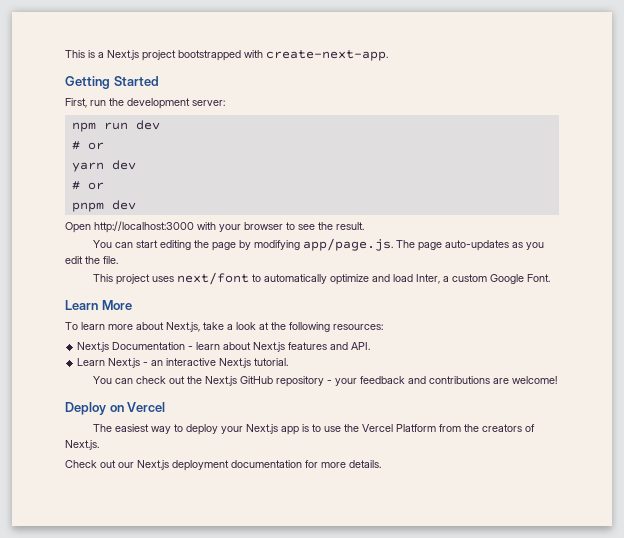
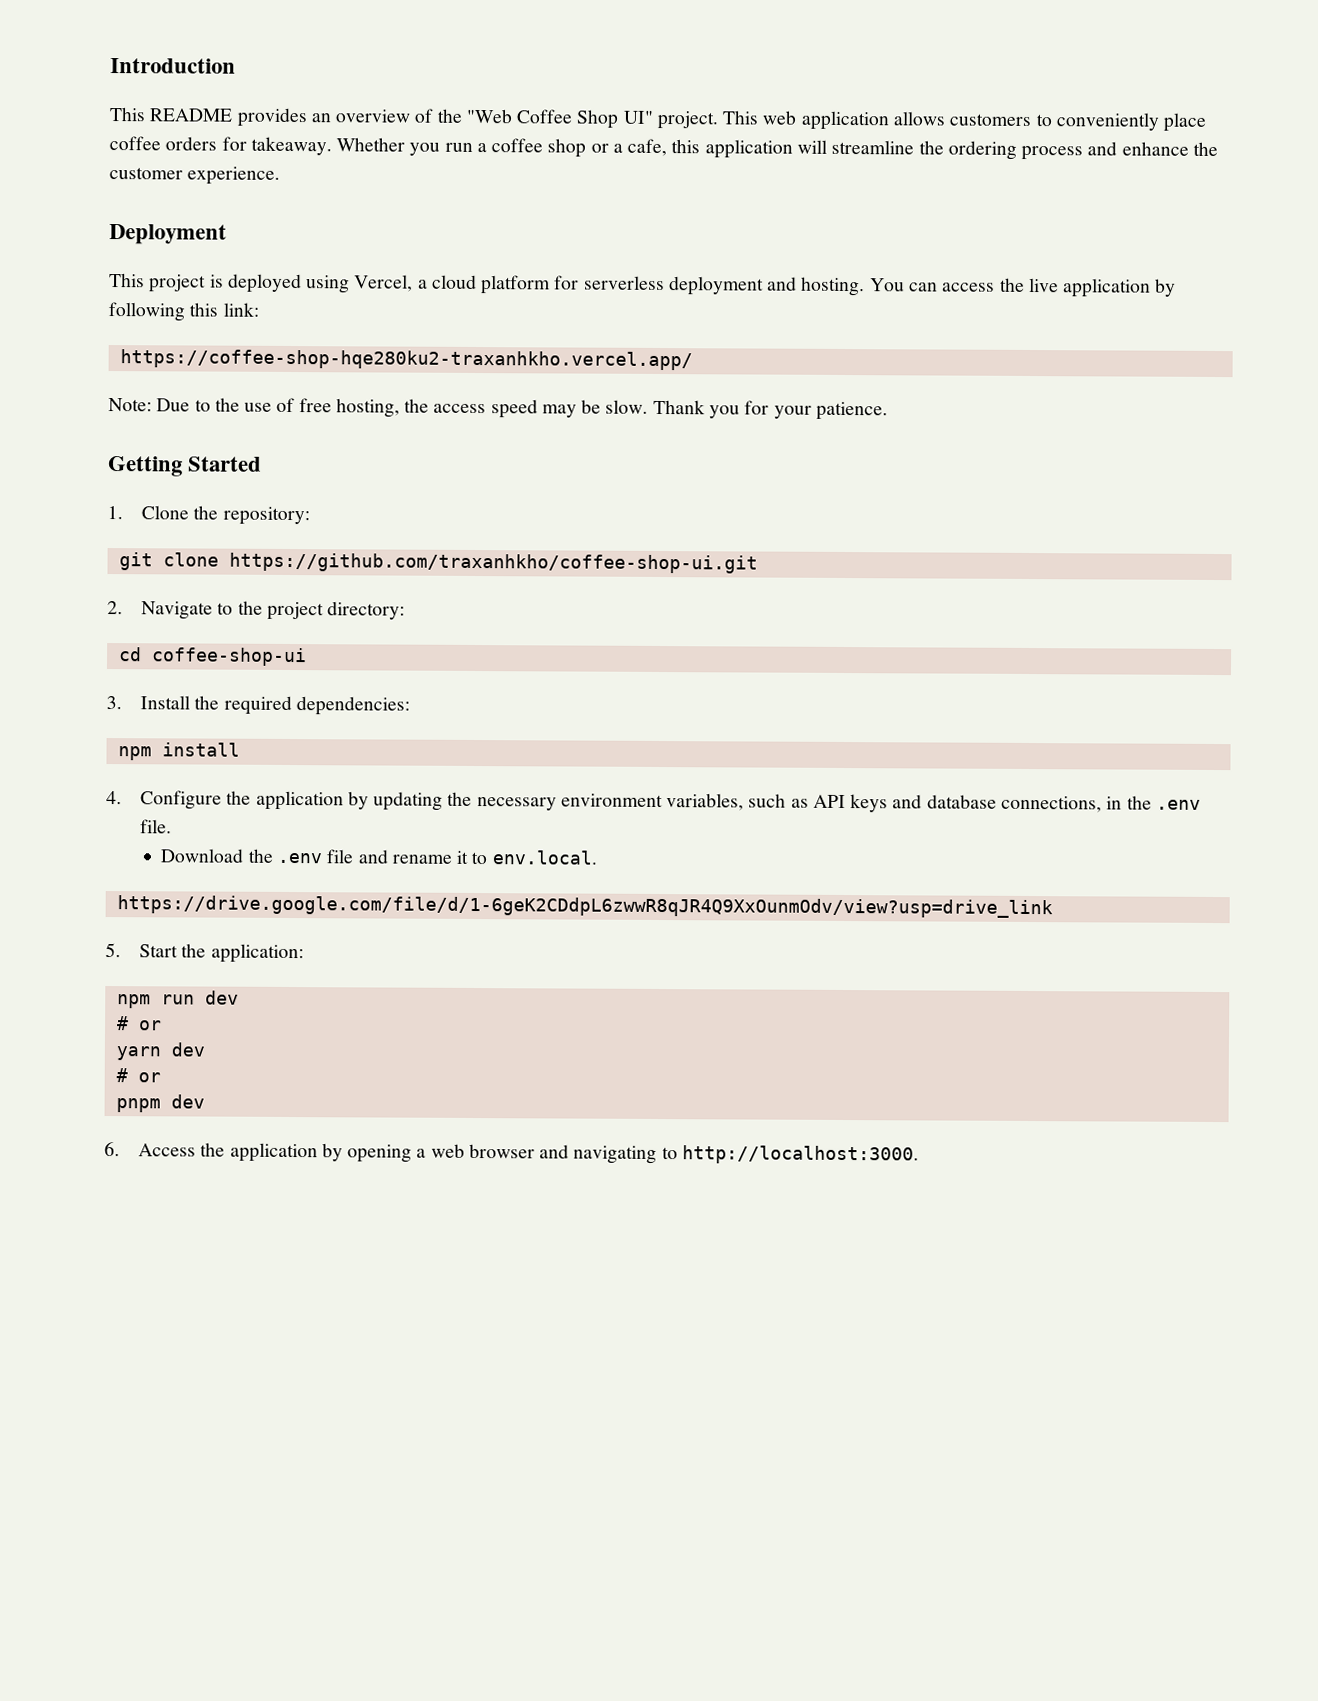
[65,50,388,61] [65,76,159,89] [65,98,225,109] This is a Next.js project bootstrapped with create-next-app. // Getting Started // First, run the development server: -> [110,58,236,74] [109,107,1207,132] [109,136,1218,161] [109,166,281,185] [109,224,227,245] [109,273,1177,298] [108,302,259,322] [119,349,693,371] [108,397,888,421] [108,456,263,477] [107,505,310,526] [118,552,758,574] [107,600,406,621] [118,647,307,667] [106,695,410,716] [117,742,240,761] [106,790,1201,813] [140,819,173,834] [160,848,597,865] [116,895,1053,919] [105,943,304,964] Introduction // This README provides an overview of the "Web Coffee Shop UI" project. This web application allows customers to conveniently place coffee orders for takeaway. Whether you run a coffee shop or a cafe, this application will streamline the ordering process and enhance the customer experience. // Deployment // This project is deployed using Vercel, a cloud platform for serverless deployment and hosting. You can access the live application by following this link: // https://coffee-shop-hqe280ku2-traxanhkho.vercel.app/ // Note: Due to the use of free hosting, the access speed may be slow. Thank you for your patience. // Getting Started // 1. Clone the repository: // git clone https://github.com/traxanhkho/coffee-shop-ui.git // 2. Navigate to the project directory: // cd coffee-shop-ui // 3. Install the required dependencies: // npm install // 4. Configure the application by updating the necessary environment variables, such as API keys and database connections, in the .env file. // Download the .env file and rename it to env.local. // https://drive.google.com/file/d/1-6geK2CDdpL6zwwR8qJR4Q9XxOunmOdv/view?usp=drive_link // 5. Start the application:
[65,221,364,233] [93,238,545,251] [65,256,118,264] [93,272,551,285] [65,300,132,310] [65,322,383,332] [77,342,371,352] [77,358,289,368] [93,376,558,387] [65,402,166,415] [93,424,536,435] [65,440,99,450] [65,460,381,471] Open http://localhost:3000 with your browser to see the result. // You can start editing the page by modifying app/page.js. The page auto-updates as you edit the file. // This project uses next/font to automatically optimize and load Inter, a custom Google Font. // Learn More // To learn more about Next.js, take a look at the following resources: // Next.js Documentation - learn about Next.js features and API. // Learn Next.js - an interactive Next.js tutorial. // You can check out the Next.js GitHub repository - your feedback and contributions are welcome! // Deploy on Vercel // The easiest way to deploy your Next.js app is to use the Vercel Platform from the creators of Next.js. // Check out our Next.js deployment documentation for more details. -> [104,1142,919,1165] 6. Access the application by opening a web browser and navigating to http://localhost:3000.

